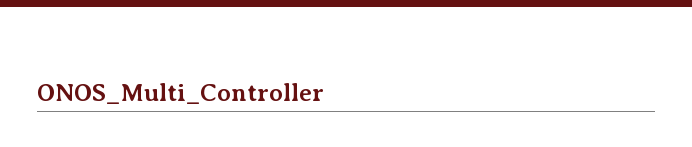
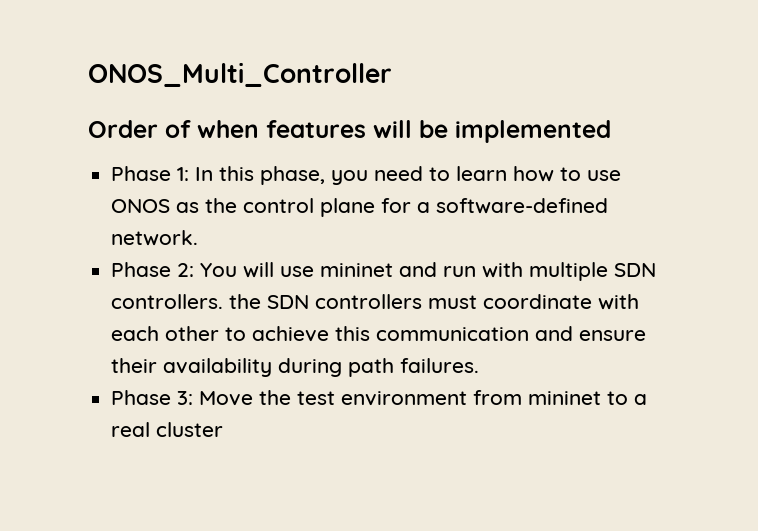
(324, 93) none -> [88,120,611,143] [111,166,622,185] [111,198,609,217] [111,230,199,246] [111,262,657,281] [111,294,640,310] [111,326,647,342] [111,358,480,377] [111,390,648,406] [111,422,224,437] // Order of when features will be implemented // Phase 1: In this phase, you need to learn how to use ONOS as the control plane for a software-defined network. // Phase 2: You will use mininet and run with multiple SDN controllers. the SDN controllers must coordinate with each other to achieve this communication and ensure their availability during path failures. // Phase 3: Move the test environment from mininet to a real cluster

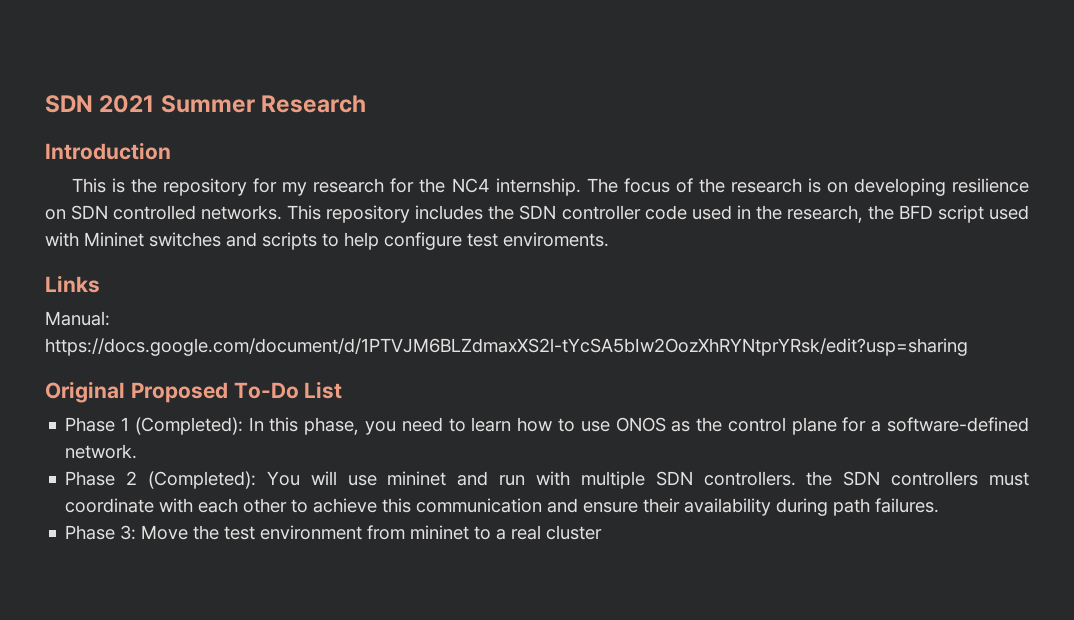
[88,62,392,87] [88,120,611,143] [111,166,190,181] ONOS_Multi_Controller // Order of when features will be implemented // Phase 1: -> [45,95,367,113] [45,142,171,160] [72,178,1029,196] [45,205,1029,223] [45,232,609,250] [45,275,100,293] [45,311,110,326] [45,338,968,356] [45,381,343,403] [65,417,243,435] SDN 2021 Summer Research // Introduction // This is the repository for my research for the NC4 internship. The focus of the research is on developing resilience on SDN controlled networks. This repository includes the SDN controller code used in the research, the BFD script used with Mininet switches and scripts to help configure test enviroments. // Links // Manual: https://docs.google.com/document/d/1PTVJM6BLZdmaxXS2l-tYcSA5bIw2OozXhRYNtprYRsk/edit?usp=sharing // Original Proposed To-Do List // Phase 1 (Completed):
[177,263,195,277] 2: -> [126,471,257,489] 2 (Completed):

